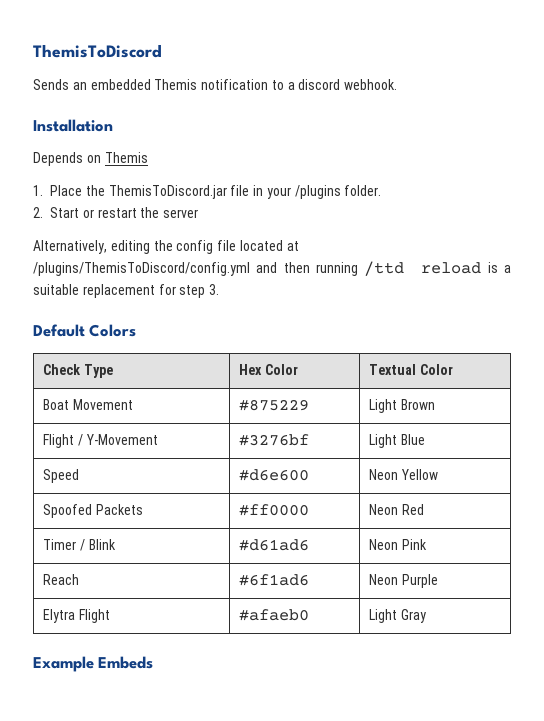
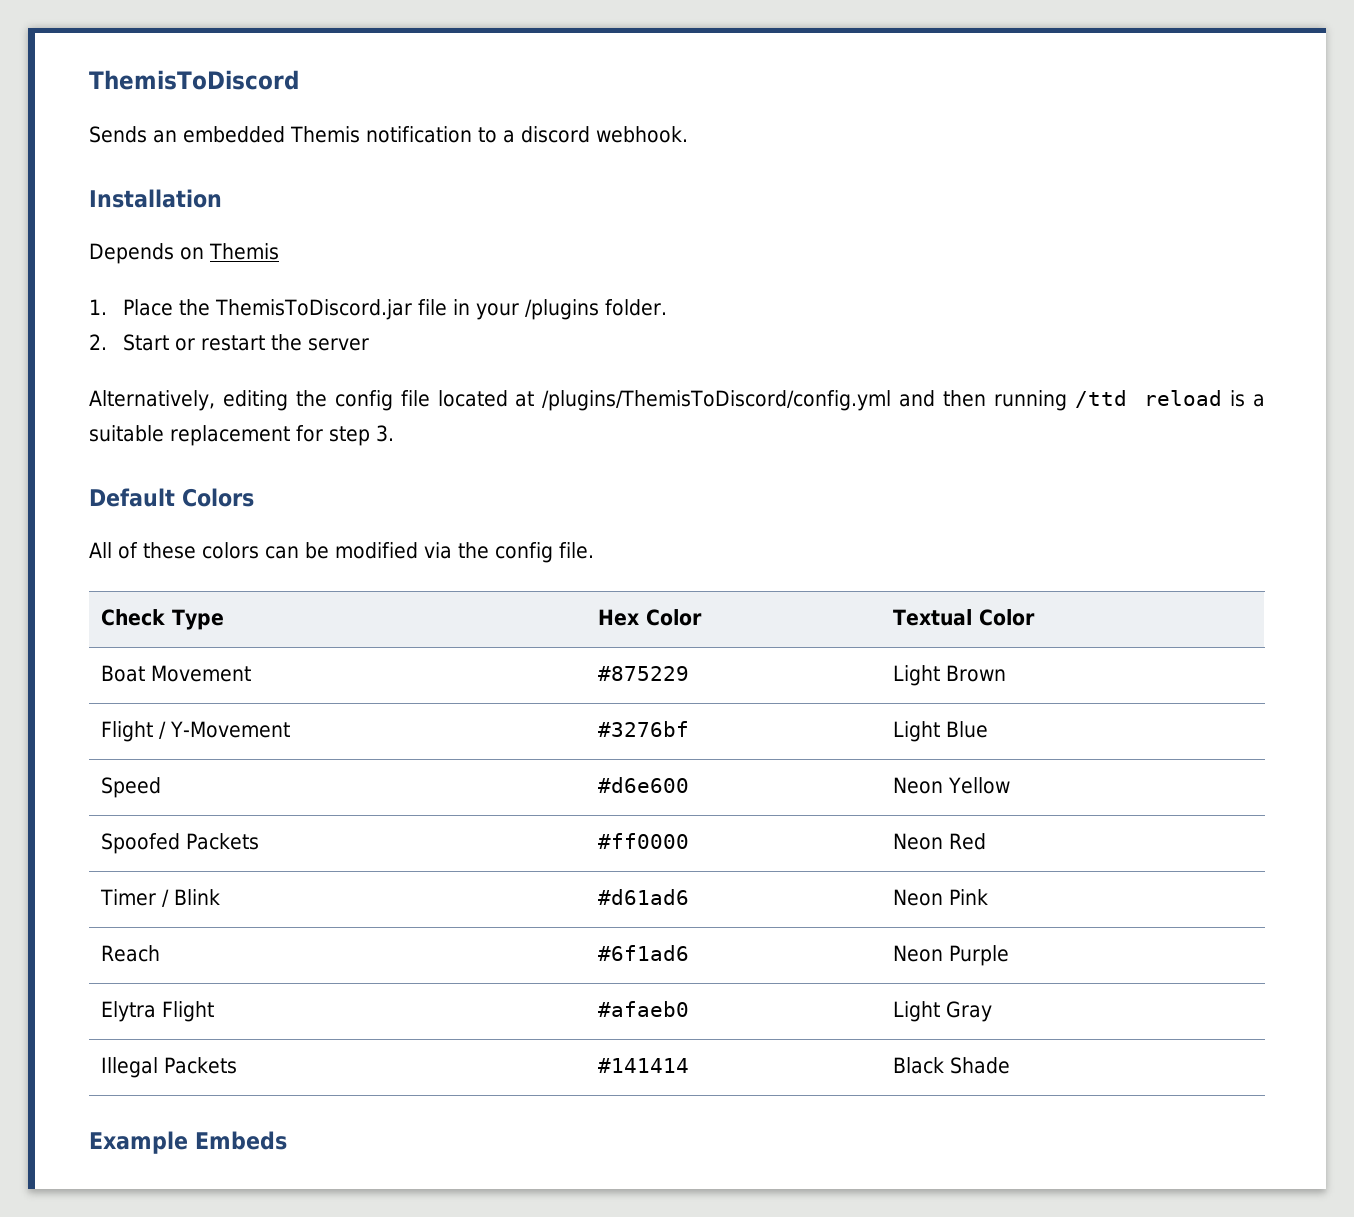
(137, 330) none -> [89,542,594,563] // All of these colors can be modified via the config file.
(426, 616) none -> [101,1057,238,1078] [598,1058,690,1073] [893,1057,1011,1074] // Illegal Packets | #141414 | Black Shade

